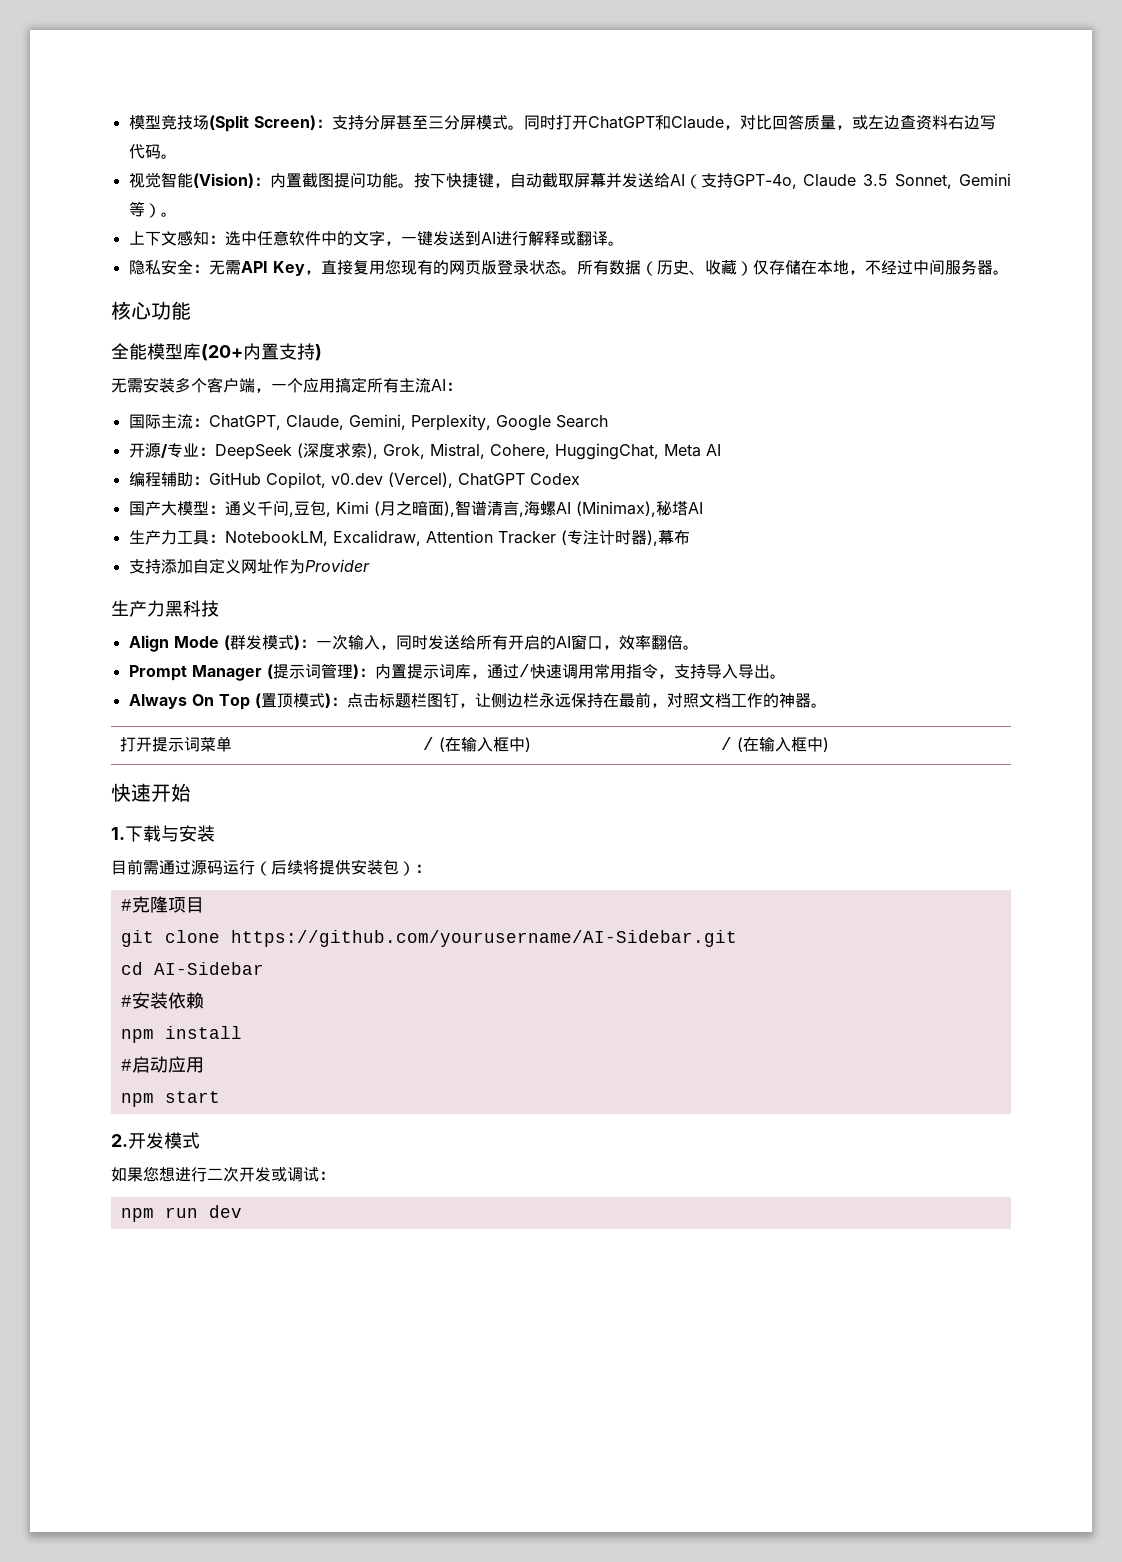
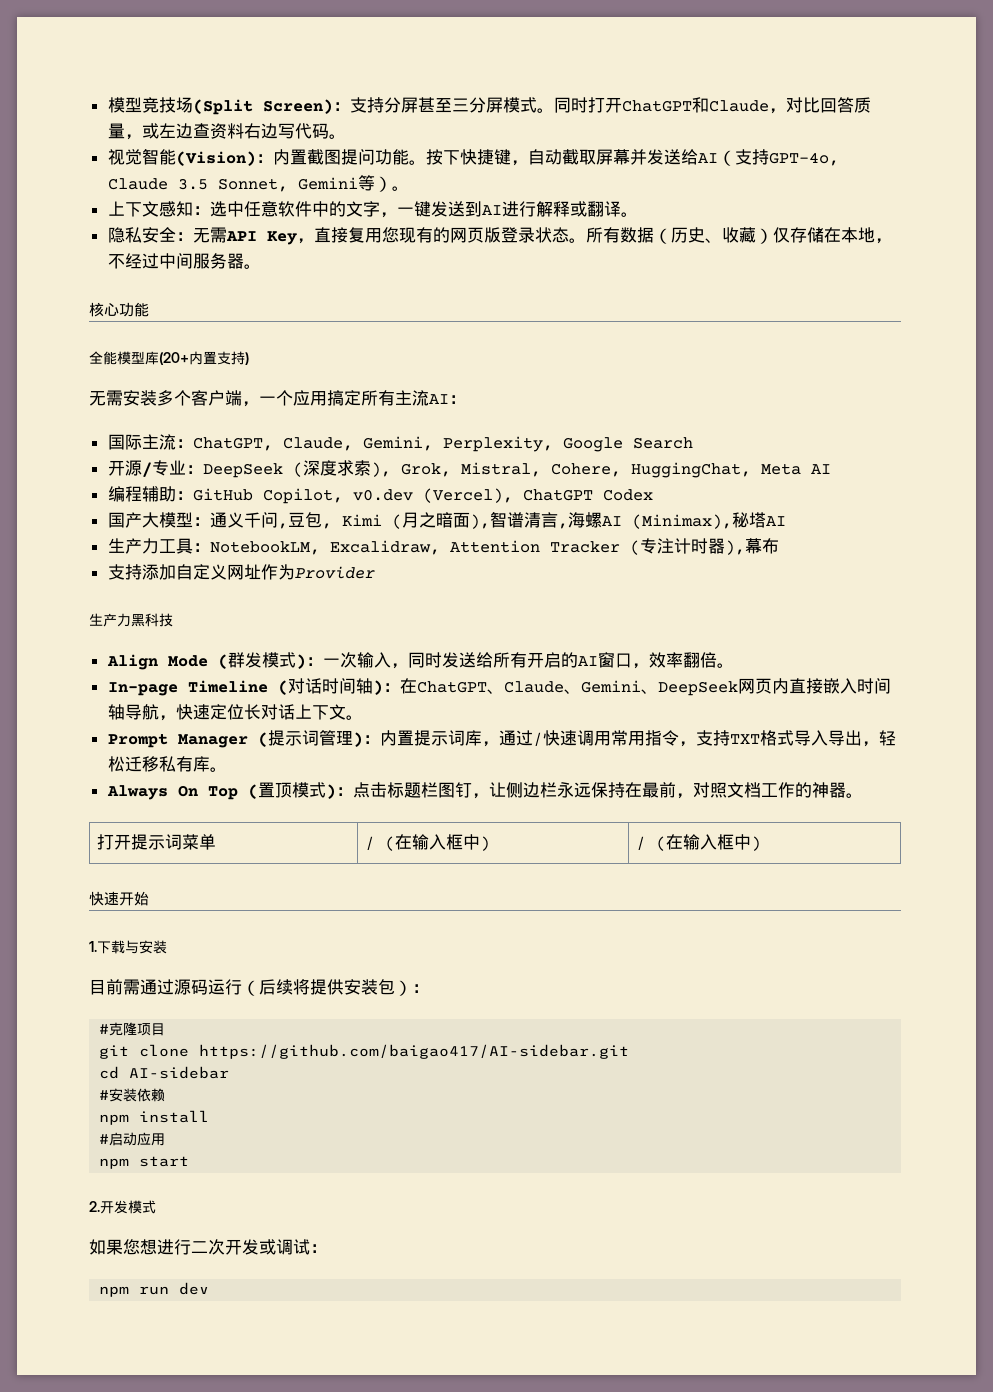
(699, 647) none -> [107,678,891,696] [107,704,363,721] // In-page Timeline (对话时间轴)：在ChatGPT、Claude、Gemini、DeepSeek网页内直接嵌入时间轴导航，快速定位长对话上下文。
[705,664,770,679] 导入导出 -> [729,730,896,747] [107,756,210,772] TXT格式导入导出，轻松迁移私有库
[230,930,737,947] https://github.com/yourusername/AI-Sidebar.git -> [199,1044,630,1059] https://github.com/baigao417/AI-sidebar.git
[153,962,264,975] AI-Sidebar -> [129,1066,230,1079] AI-sidebar

